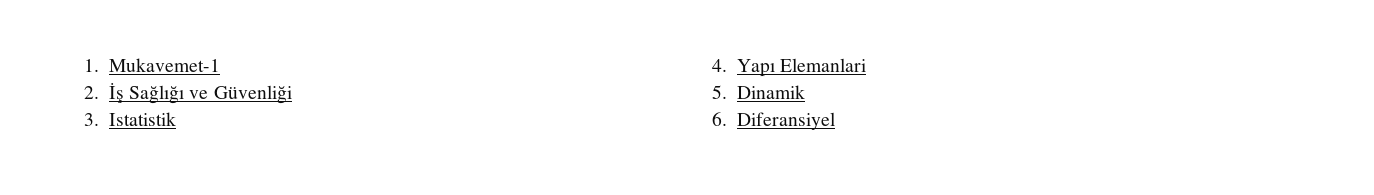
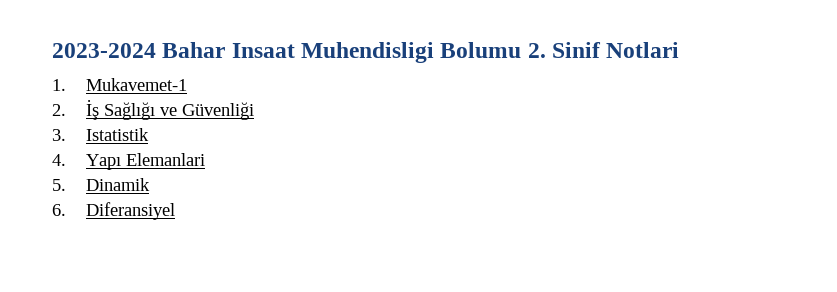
(84, 65) none -> [52,42,680,63] 2023-2024 Bahar Insaat Muhendisligi Bolumu 2. Sinif Notlari //

